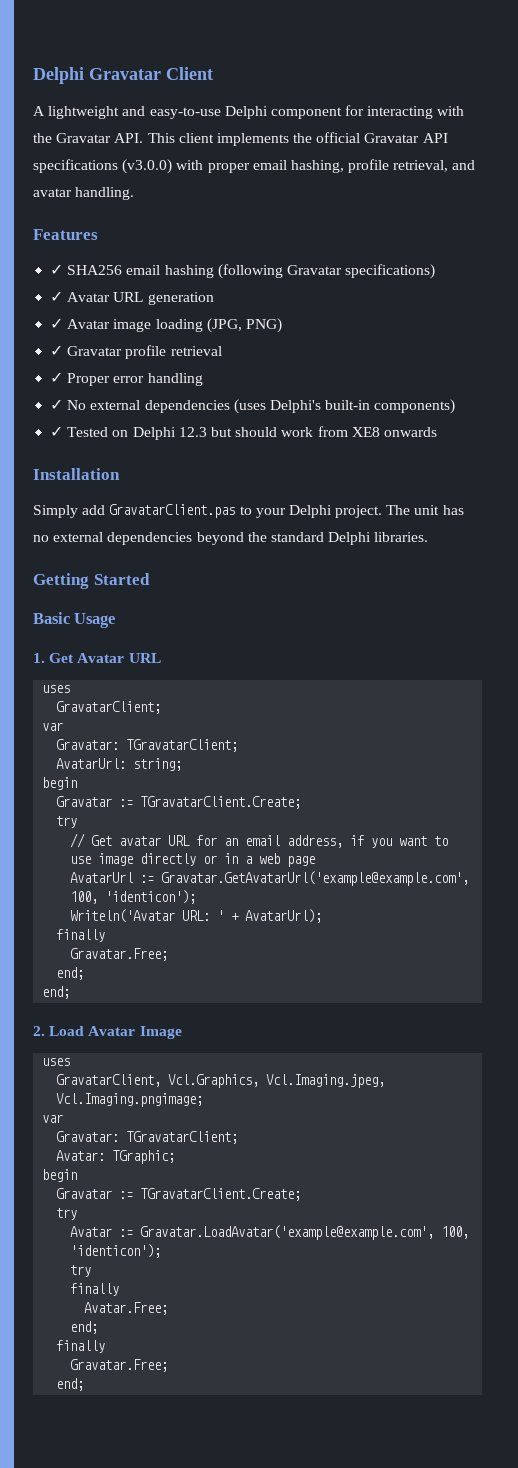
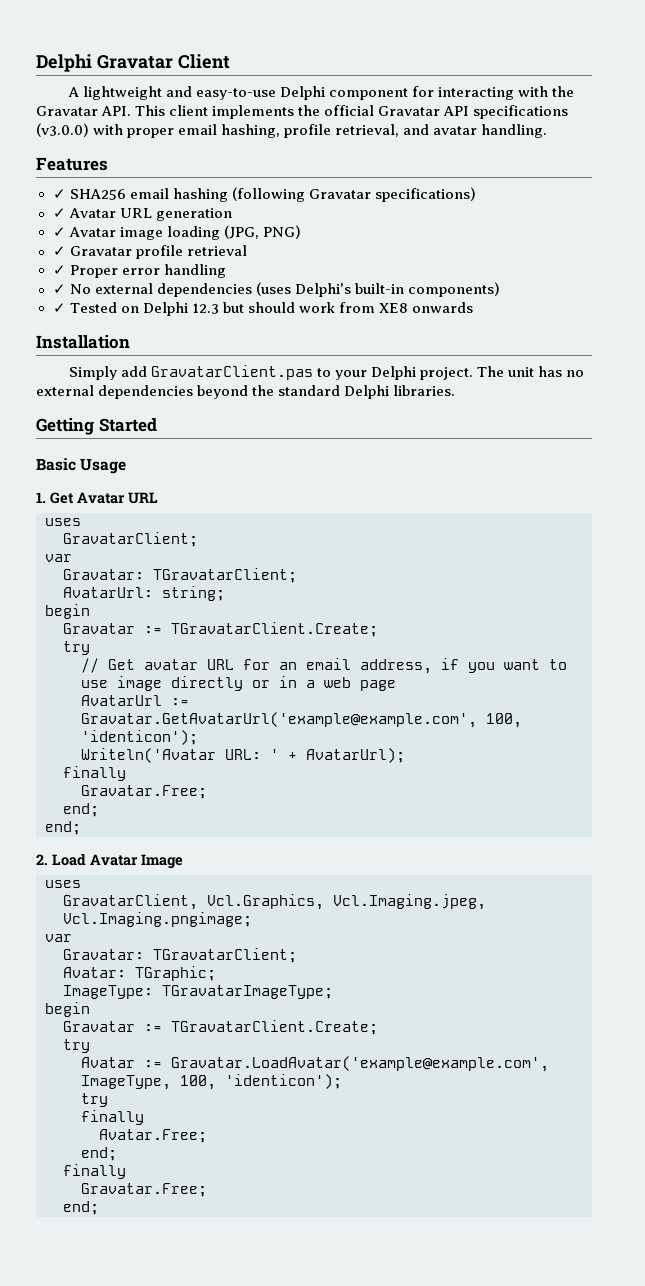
(176, 1157) none -> [63,985,333,999] // ImageType: TGravatarImageType;
(435, 1232) none -> [81,1075,171,1090] ImageType,

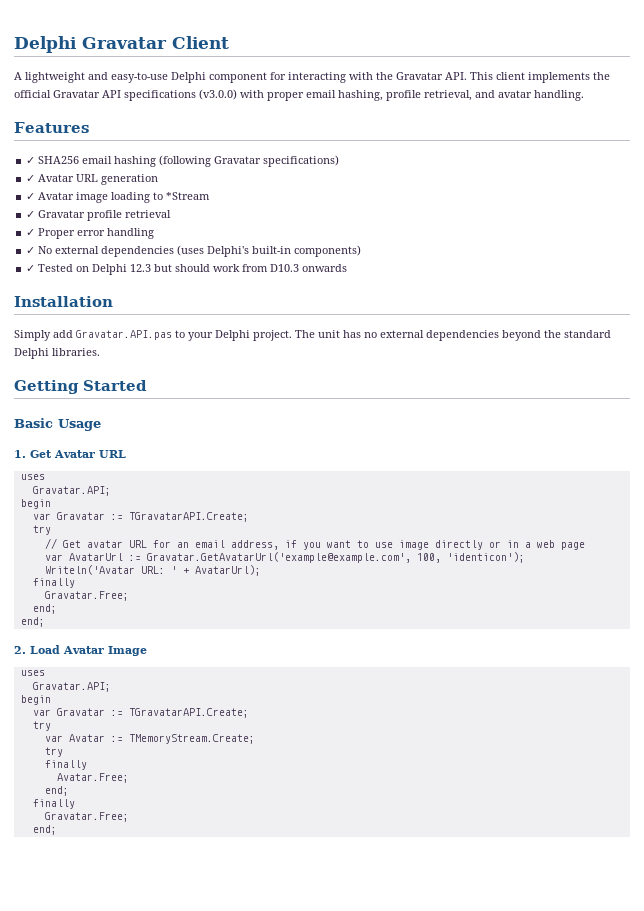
[223,225,301,239] (JPG, PNG) -> [153,192,211,200] to *Stream
[378,303,408,313] XE8 -> [270,264,300,272] D10.3
[150,365,313,380] GravatarClient.pas -> [76,330,172,340] Gravatar.API.pas
[63,532,198,547] [45,554,72,562] [63,568,297,583] [63,586,225,601] [45,604,90,619] [63,622,378,637] GravatarClient; // var // Gravatar: TGravatarClient; // AvatarUrl: string; // begin // Gravatar := TGravatarClient.Create; -> [32,486,111,496] [20,499,51,509] [32,512,249,522] Gravatar.API; // begin // var Gravatar := TGravatarAPI.Create;
(396, 685) none -> [44,554,63,561] var
[63,894,486,910] [63,912,252,927] [45,934,72,942] [63,948,297,963] [63,966,216,981] [63,985,333,999] [45,1002,90,1017] [63,1020,378,1035] [63,1039,90,1053] GravatarClient, Vcl.Graphics, Vcl.Imaging.jpeg, Vcl.Imaging.pngimage; // var // Gravatar: TGravatarClient; // Avatar: TGraphic; // ImageType: TGravatarImageType; // begin // Gravatar := TGravatarClient.Create; // try // -> [32,682,111,692] [20,695,51,705] [32,708,249,718] [32,721,51,731] [44,735,63,742] Gravatar.API; // begin // var Gravatar := TGravatarAPI.Create; // try // var
[171,1056,549,1072] [81,1074,342,1090] Gravatar.LoadAvatar('example@example.com', ImageType, 100, 'identicon'); -> [128,734,255,744] TMemoryStream.Create;

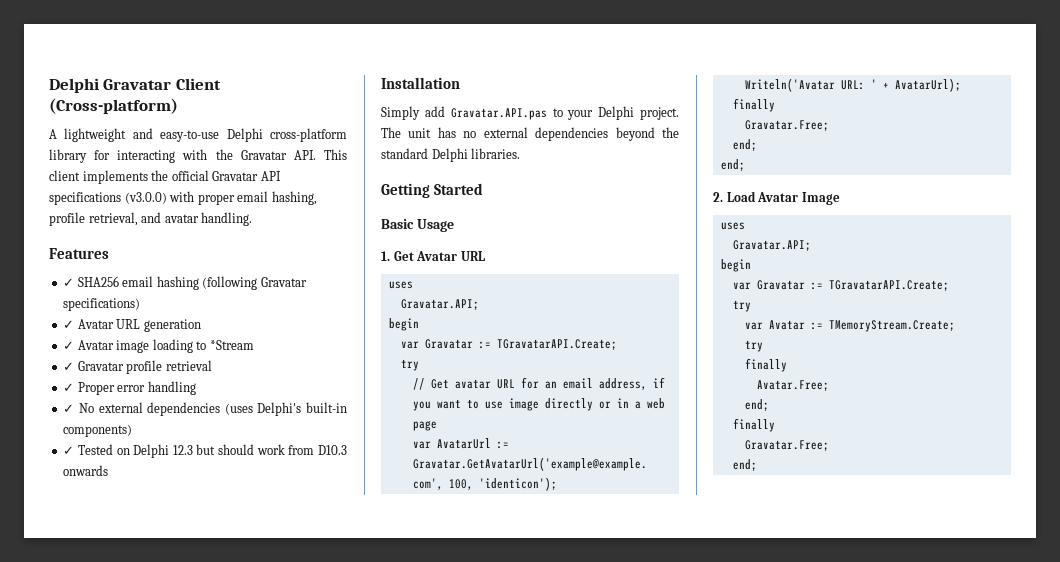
(229, 42) none -> [49,98,178,114] (Cross-platform)
[209,72,267,83] component -> [270,128,347,142] [49,149,87,163] cross-platform library

